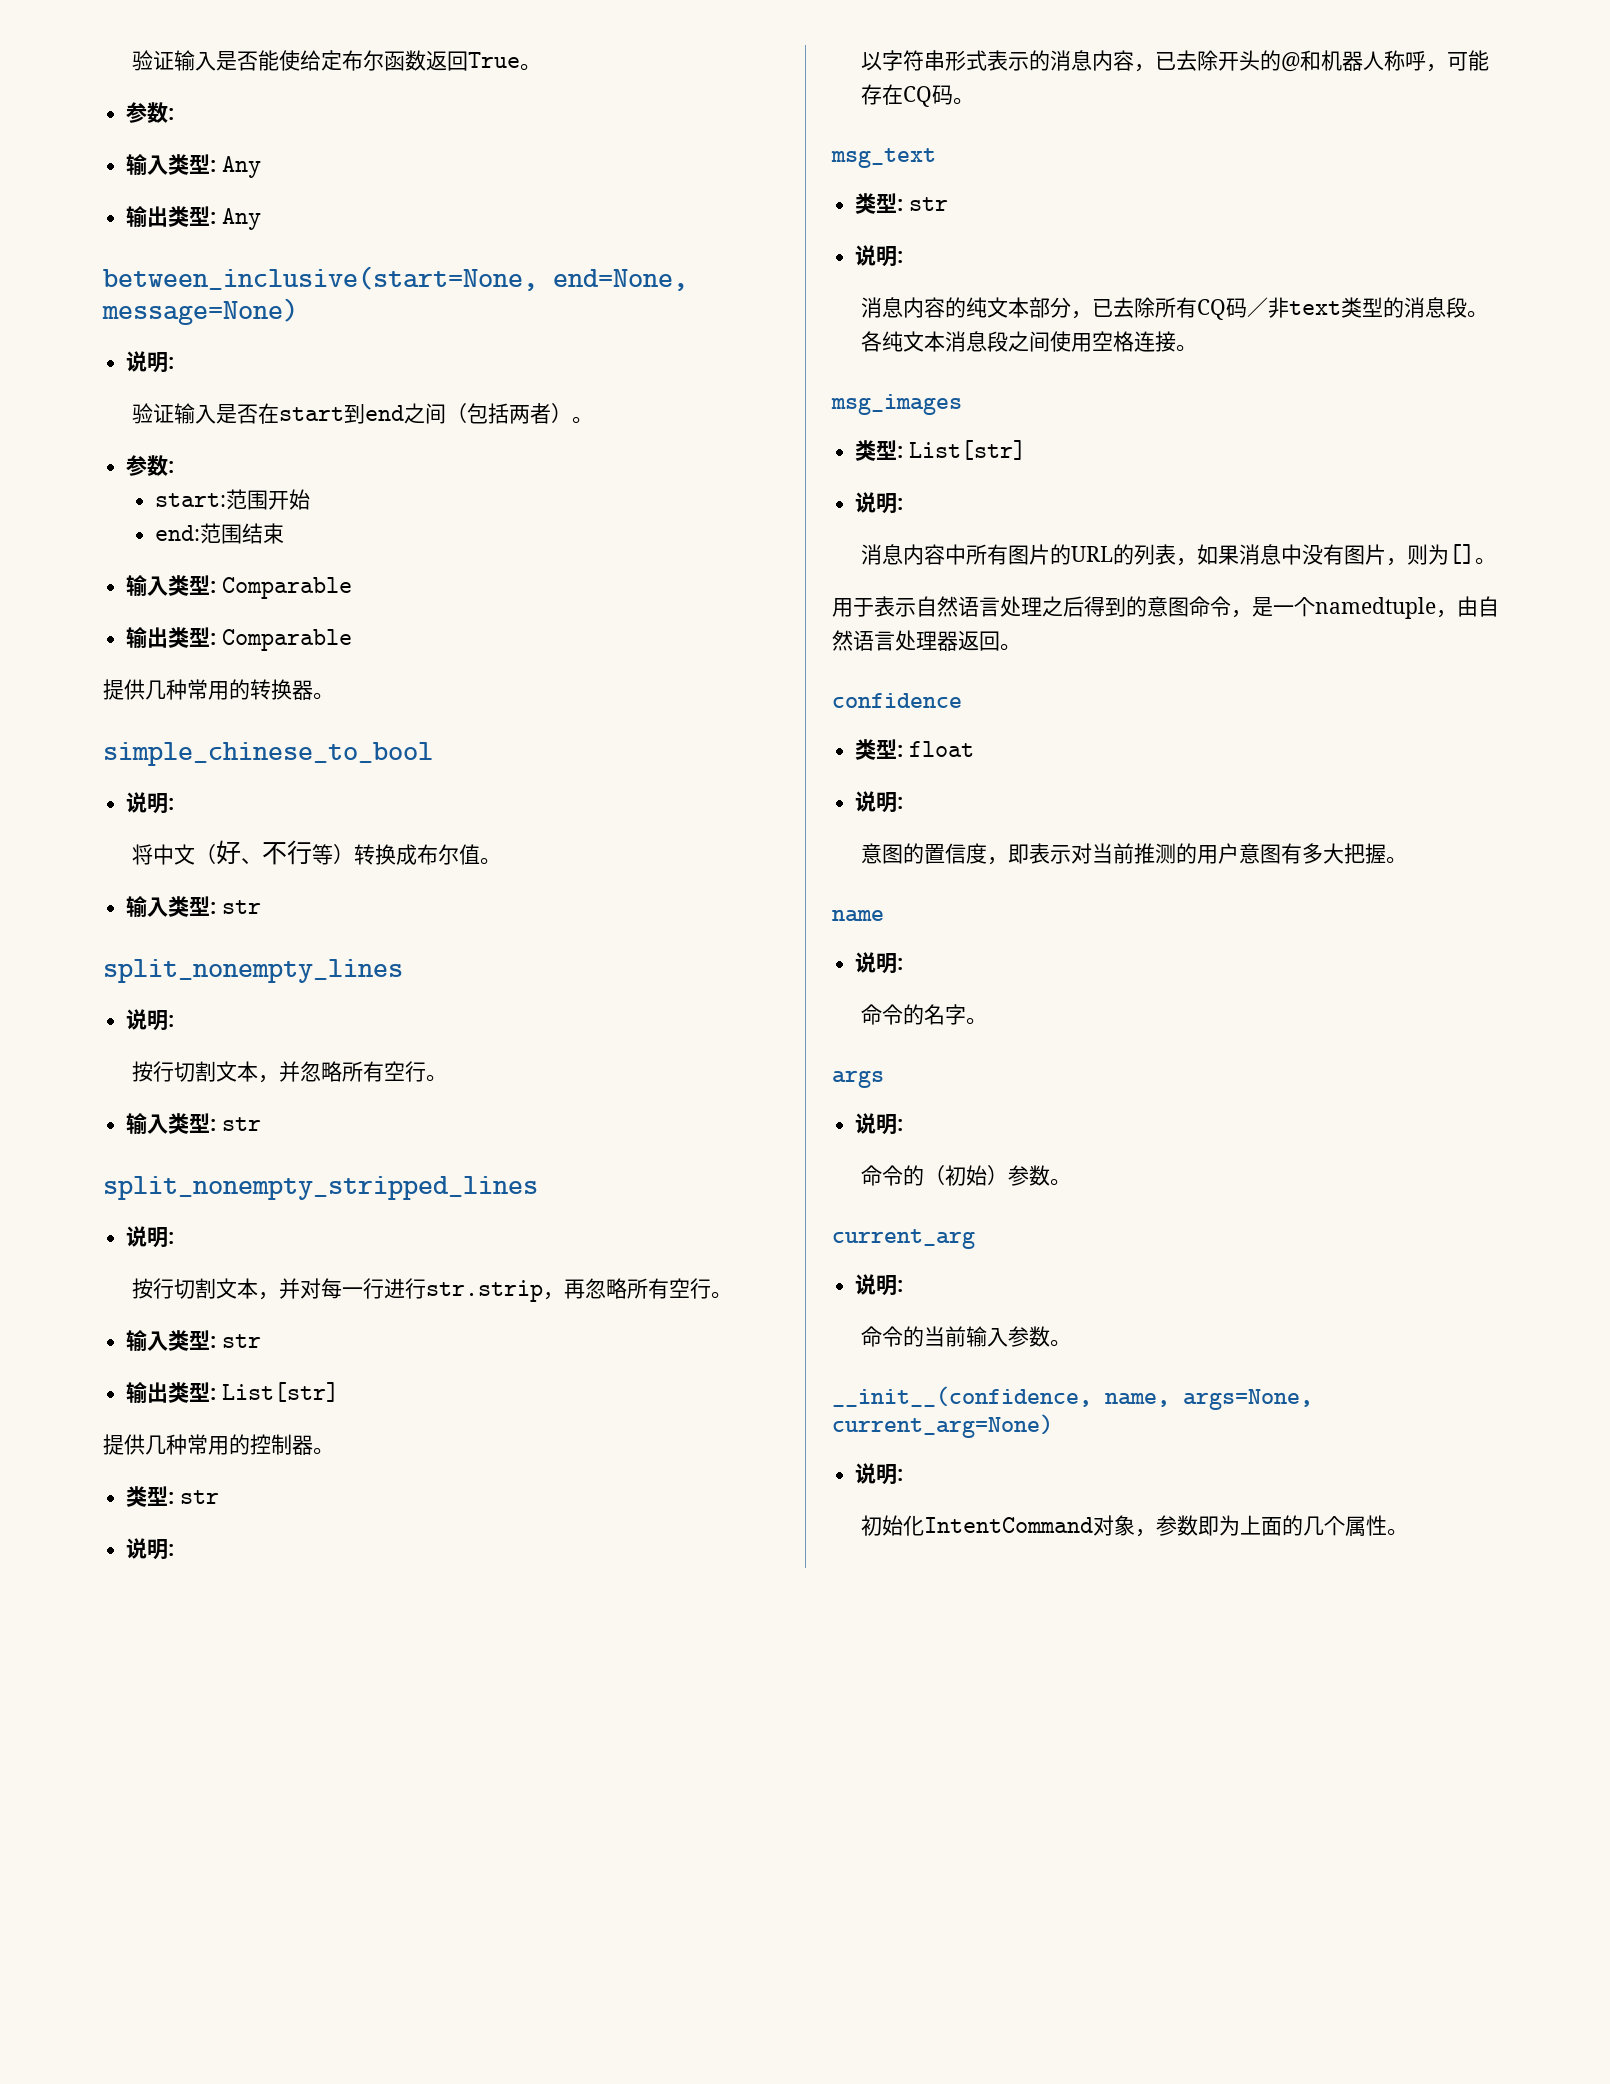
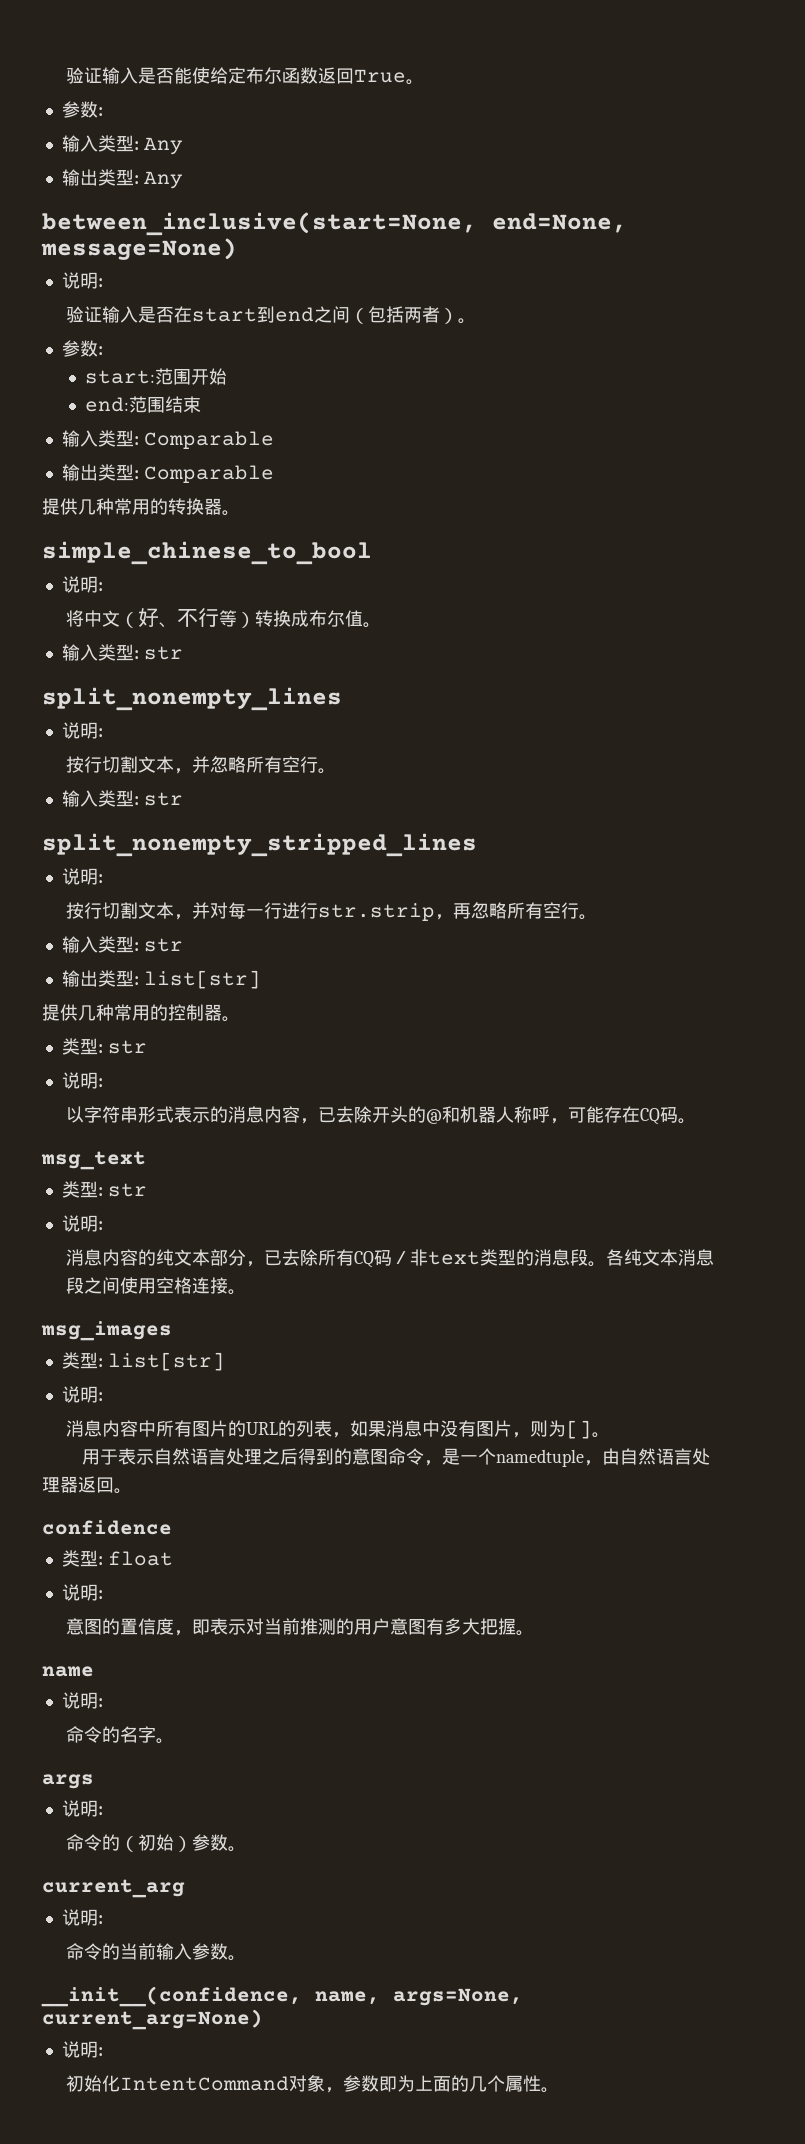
[221,1382,339,1402] List[str] -> [143,970,261,989] list[str]
[908,440,1026,460] List[str] -> [107,1352,225,1371] list[str]

